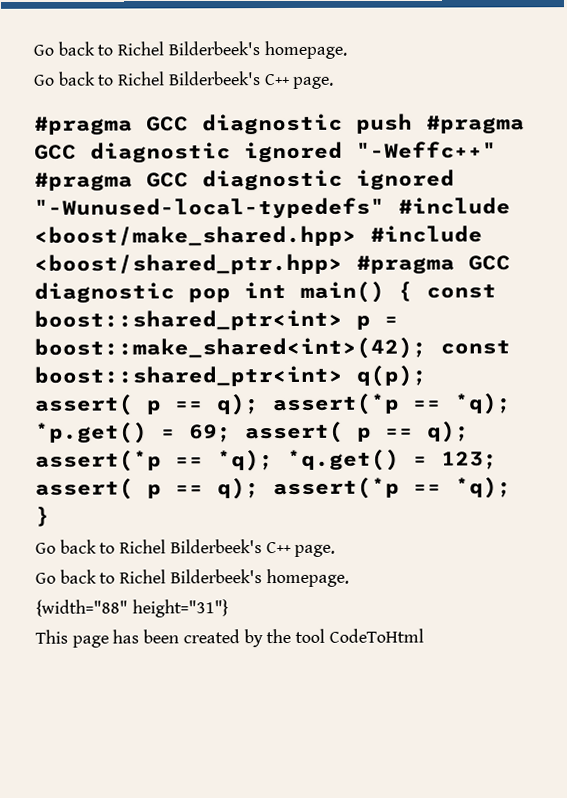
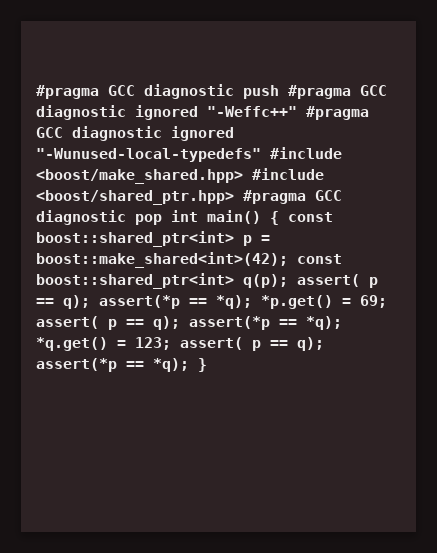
[33,40,347,60] [33,71,335,89] Go back to Richel Bilderbeek's homepage. // Go back to Richel Bilderbeek's C++ page. // -> (36, 92) none
[35,539,336,557] [35,568,349,588] [35,599,229,618] [35,628,424,648] // Go back to Richel Bilderbeek's C++ page. // Go back to Richel Bilderbeek's homepage. // {width="88" height="31"} // This page has been created by the tool CodeToHtml -> (207, 365) none

